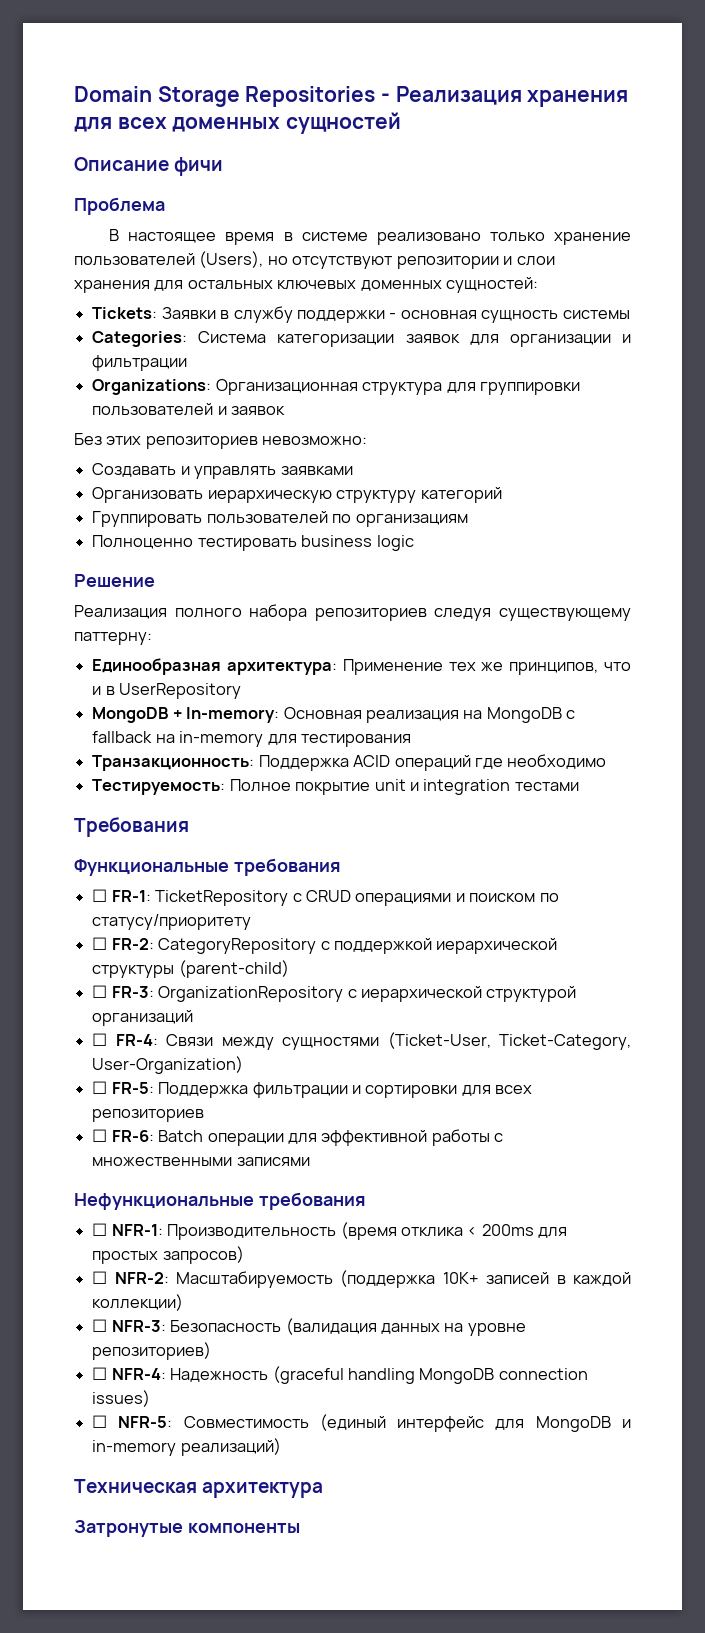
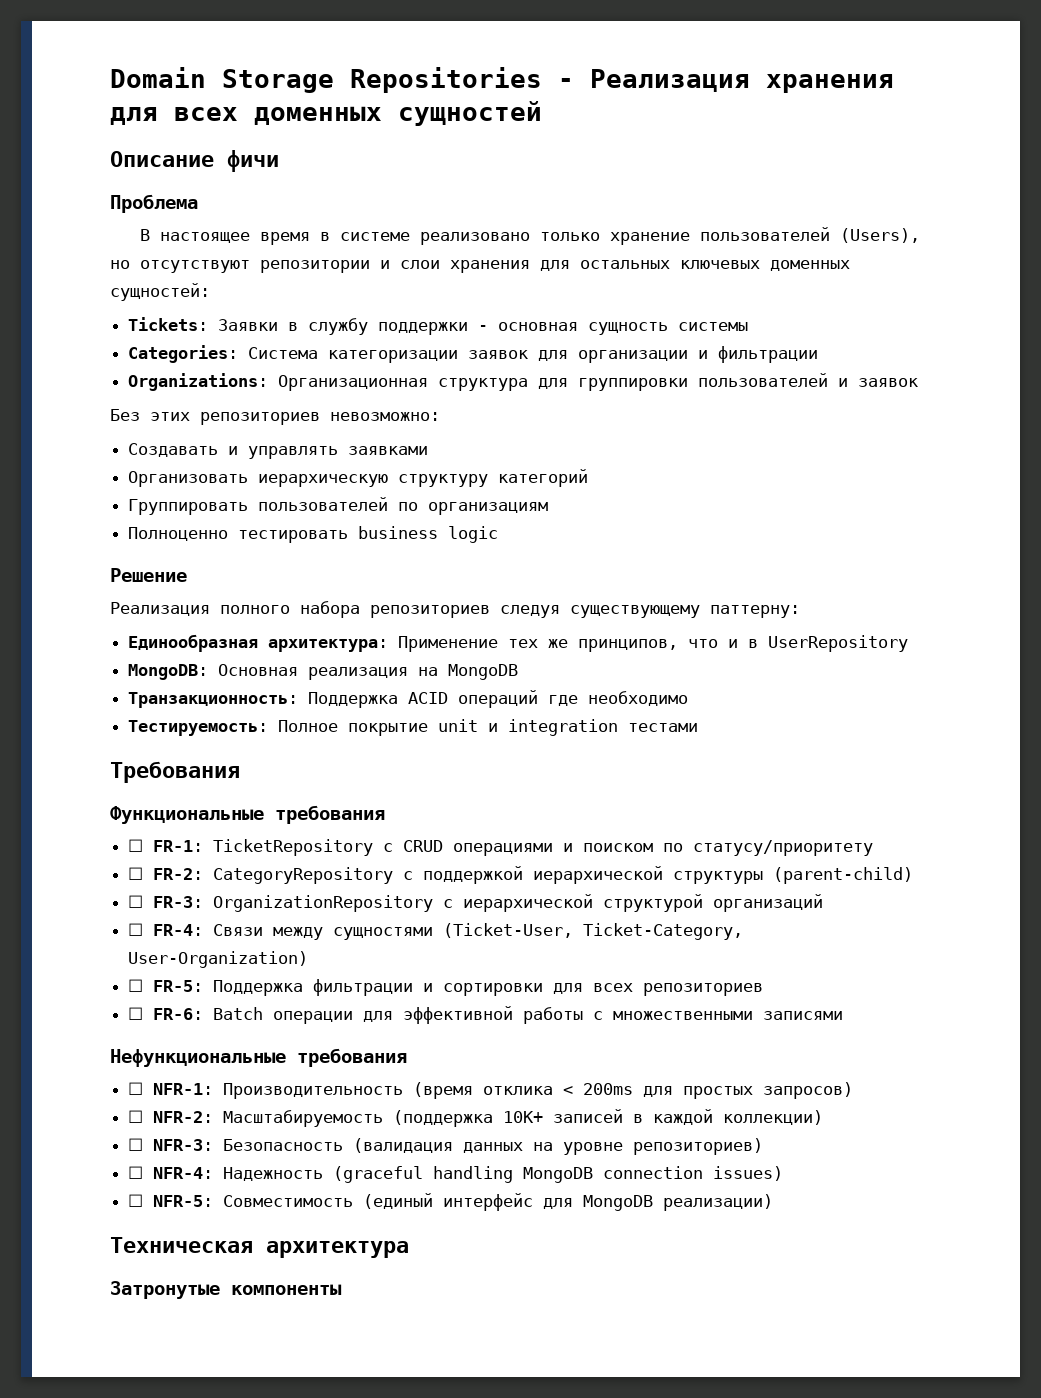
[92,707,280,723] MongoDB + In-memory: -> [128,664,209,680] MongoDB:
[566,710,576,719] [92,731,411,747] с fallback на in-memory для тестирования -> (519, 672) none
[622,1419,632,1428] [92,1438,281,1456] и in-memory реализаций) -> [663,1194,774,1211] реализации)

